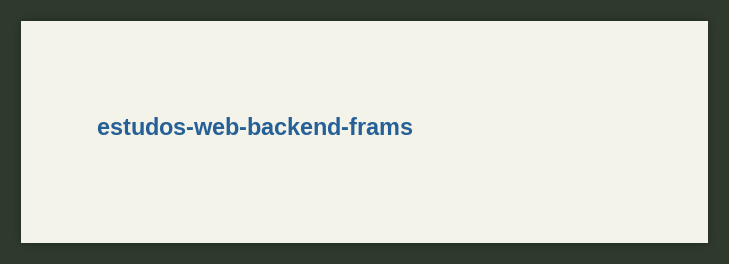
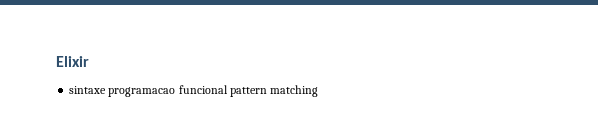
[97,117,413,135] estudos-web-backend-frams -> [56,56,89,67] [69,85,319,97] Elixir // sintaxe programacao funcional pattern matching

